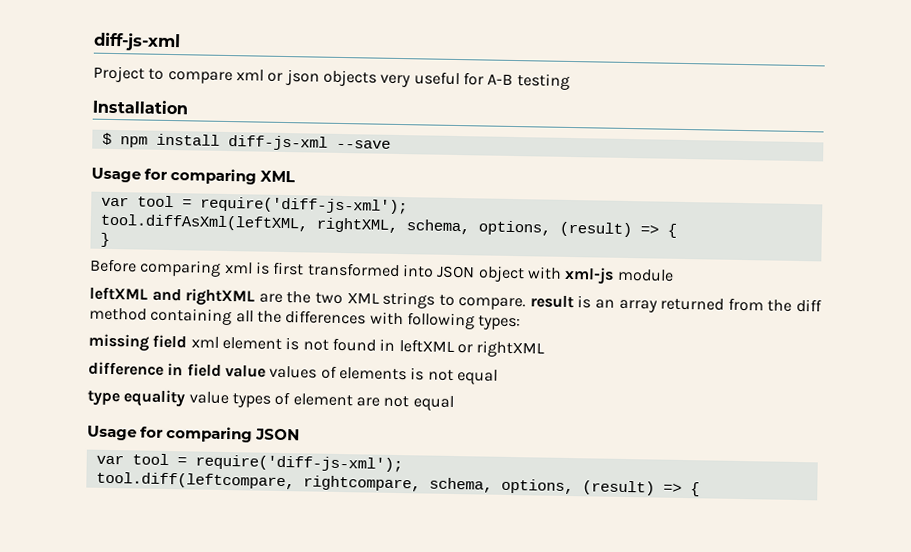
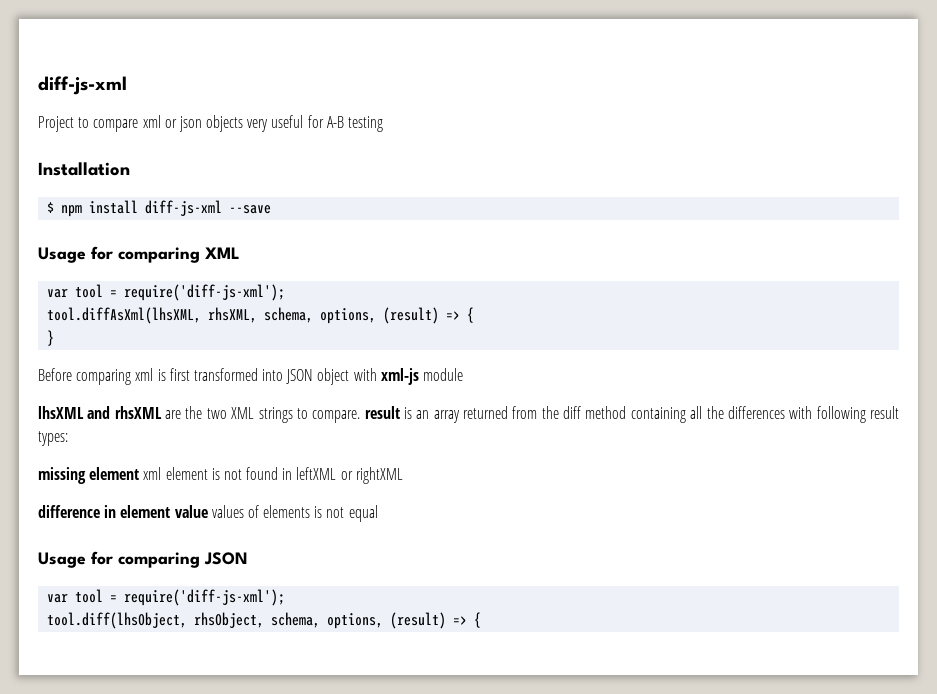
[99,213,398,233] tool.diffAsXml(leftXML, rightXML, -> [47,307,258,324] tool.diffAsXml(lhsXML, rhsXML,
[89,286,256,307] leftXML and rightXML -> [38,406,162,419] lhsXML and rhsXML
(475, 321) none -> [870,406,900,419] result
[152,334,188,349] field -> [89,467,140,480] element
[186,363,222,377] field -> [120,505,171,518] element
[87,389,454,411] // type equality value types of element are not equal -> (378, 513) none
[95,471,421,492] tool.diff(leftcompare, rightcompare, -> [47,612,265,629] tool.diff(lhsObject, rhsObject,

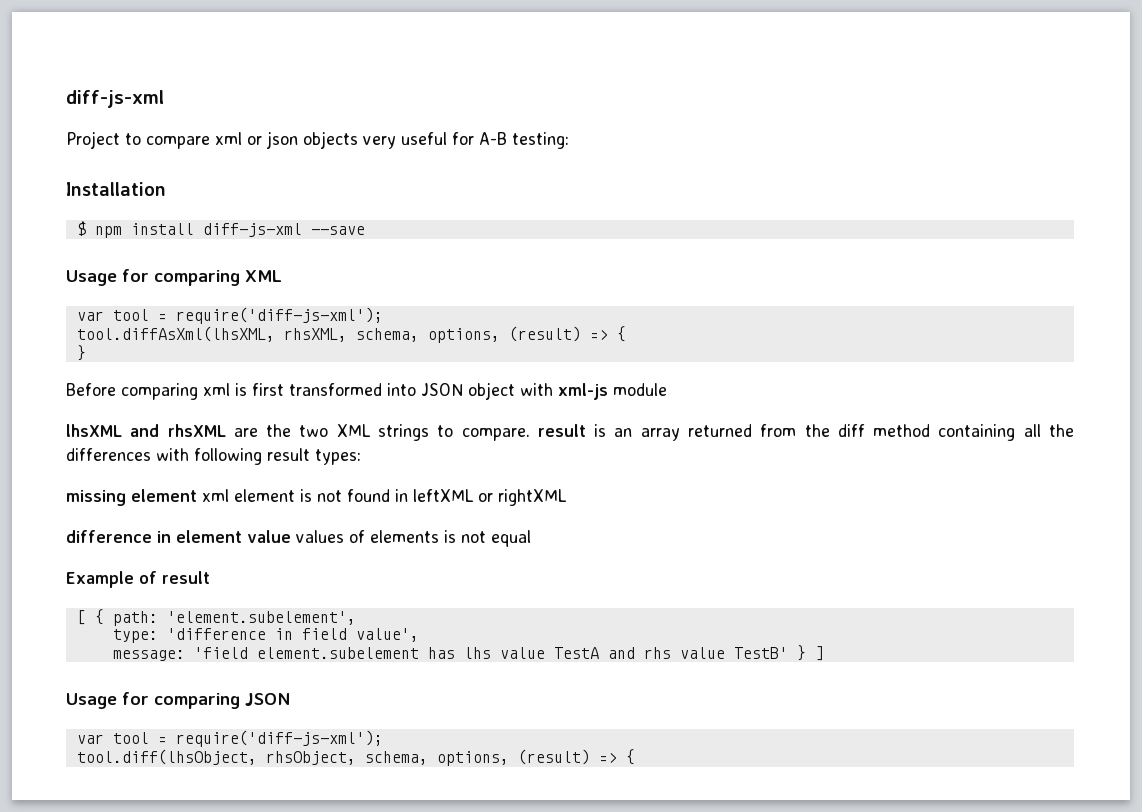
[348,116,384,132] testing -> [512,132,569,149] testing:
(378, 513) none -> [66,571,210,588] [76,609,356,626] [112,628,419,643] [112,645,824,661] // Example of result // [ { path: 'element.subelement', // type: 'difference in field value', // message: 'field element.subelement has lhs value TestA and rhs value TestB' } ]

